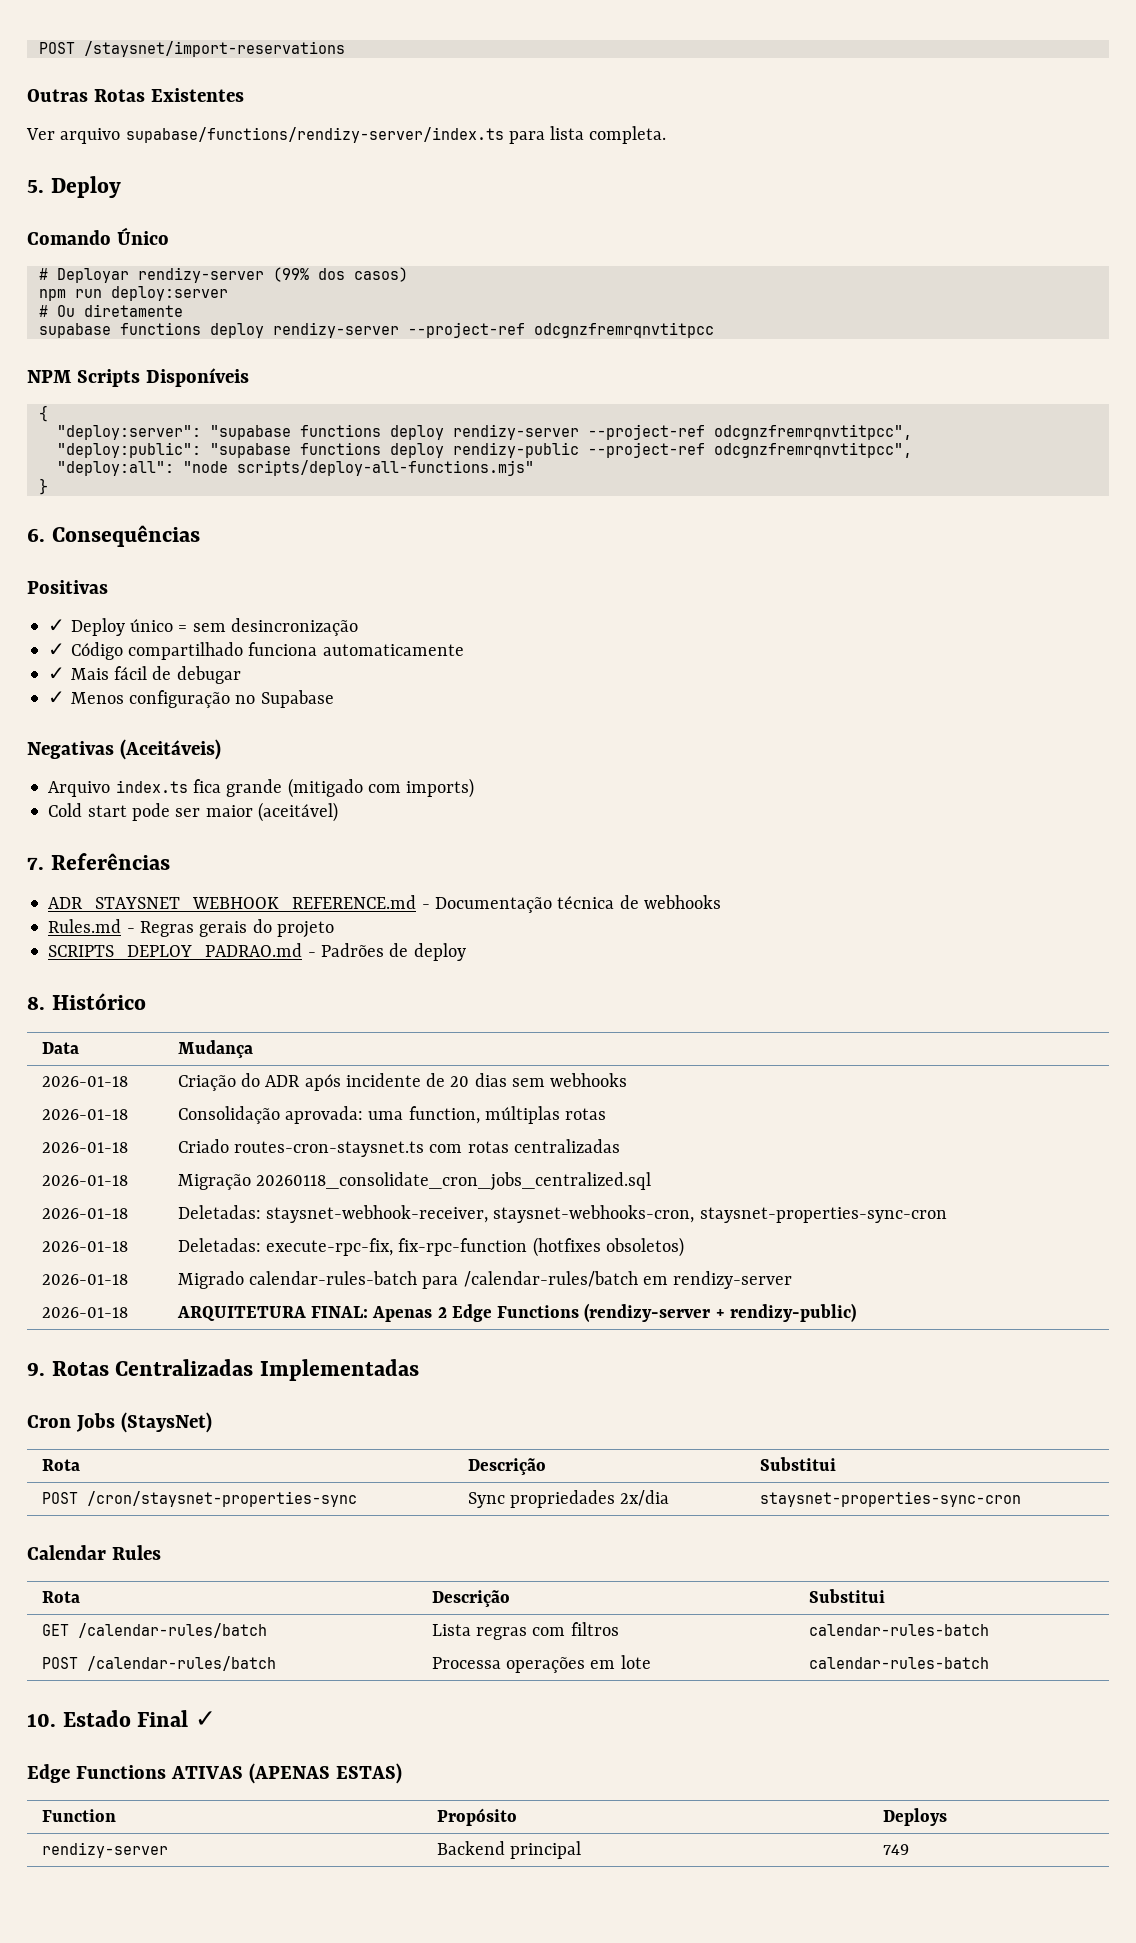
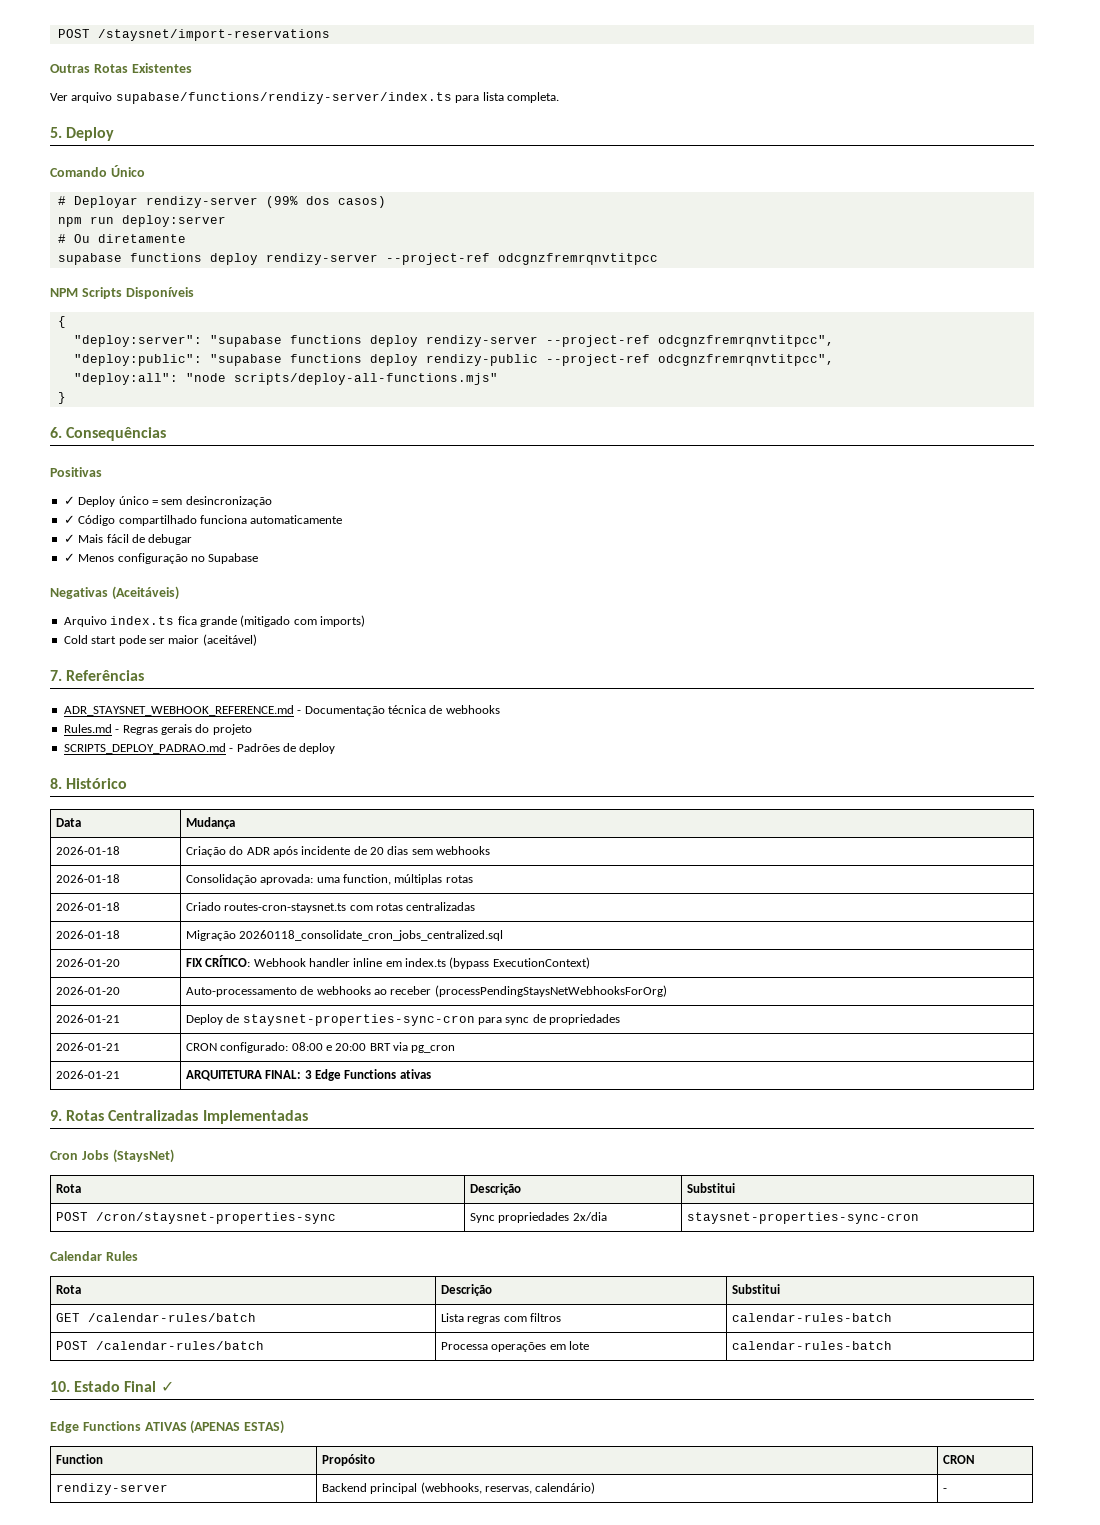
[41,1208,128,1219] [177,1205,947,1223] [41,1241,128,1252] [177,1237,684,1257] [41,1274,128,1285] [177,1271,793,1289] [41,1307,128,1318] [176,1303,856,1322] 2026-01-18 | Deletadas: staysnet-webhook-receiver, staysnet-webhooks-cron, staysnet-properties-sync-cron // 2026-01-18 | Deletadas: execute-rpc-fix, fix-rpc-function (hotfixes obsoletos) // 2026-01-18 | Migrado calendar-rules-batch para /calendar-rules/batch em rendizy-server // 2026-01-18 | ARQUITETURA FINAL: Apenas 2 Edge Functions (rendizy-server + rendizy-public) -> [55,958,120,967] [185,955,590,969] [55,986,120,995] [185,985,667,997] [55,1014,120,1023] [185,1014,621,1026] [55,1042,120,1051] [185,1042,456,1053] [55,1070,120,1079] [185,1069,431,1081] 2026-01-20 | FIX CRÍTICO: Webhook handler inline em index.ts (bypass ExecutionContext) // 2026-01-20 | Auto-processamento de webhooks ao receber (processPendingStaysNetWebhooksForOrg) // 2026-01-21 | Deploy de staysnet-properties-sync-cron para sync de propriedades // 2026-01-21 | CRON configurado: 08:00 e 20:00 BRT via pg_cron // 2026-01-21 | ARQUITETURA FINAL: 3 Edge Functions ativas
[882,1808,947,1826] Deploys -> [942,1455,975,1464] CRON
[882,1844,909,1855] | 749 -> [420,1482,596,1494] [942,1488,947,1492] (webhooks, reservas, calendário) | -

